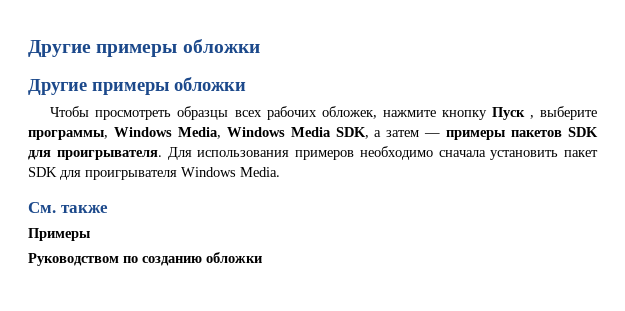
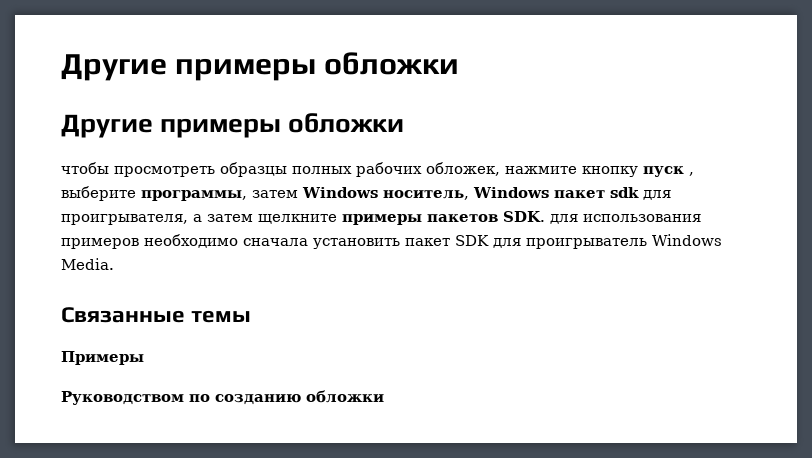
[50,106,90,117] Чтобы -> [61,162,109,174] чтобы
[234,110,262,117] всех -> [292,166,352,174] полных
[491,107,525,120] Пуск -> [643,166,684,177] пуск
[113,127,369,139] Windows Media, Windows Media SDK, -> [252,187,671,200] [61,214,188,225] затем Windows носитель, Windows пакет sdk для проигрывателя,
[424,133,441,137] — -> [258,214,337,224] щелкните
[568,127,599,137] [28,147,192,160] SDK для проигрывателя. Для -> [503,211,578,224] SDK. для
[85,170,177,180] проигрывателя -> [526,238,647,249] проигрыватель
[28,202,108,213] См. также -> [61,307,252,323] Связанные темы

